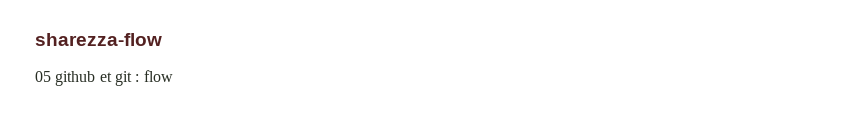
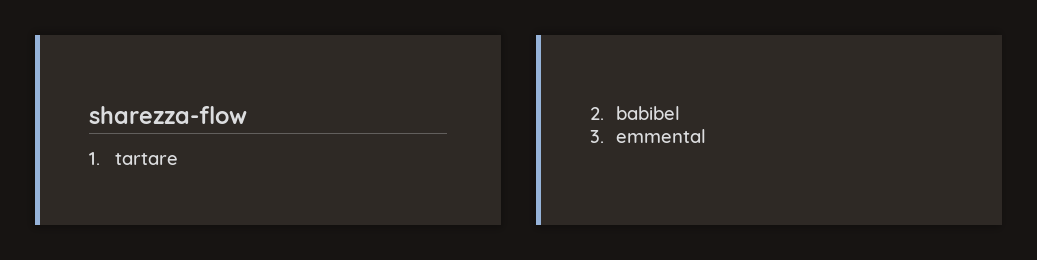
[35,70,173,86] 05 github et git : flow -> [89,152,178,165] [590,106,680,120] [590,129,706,143] 1. tartare // 2. babibel // 3. emmental

